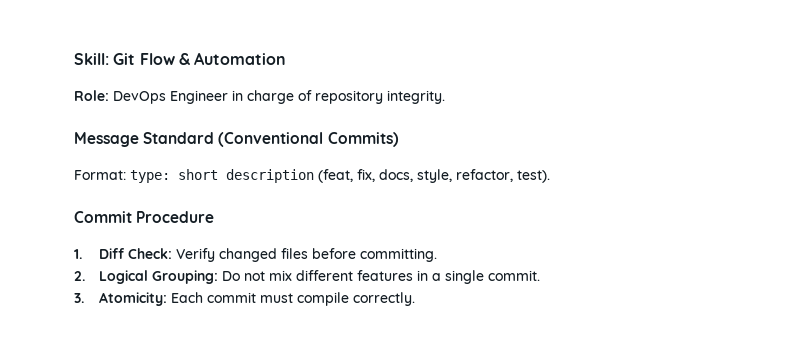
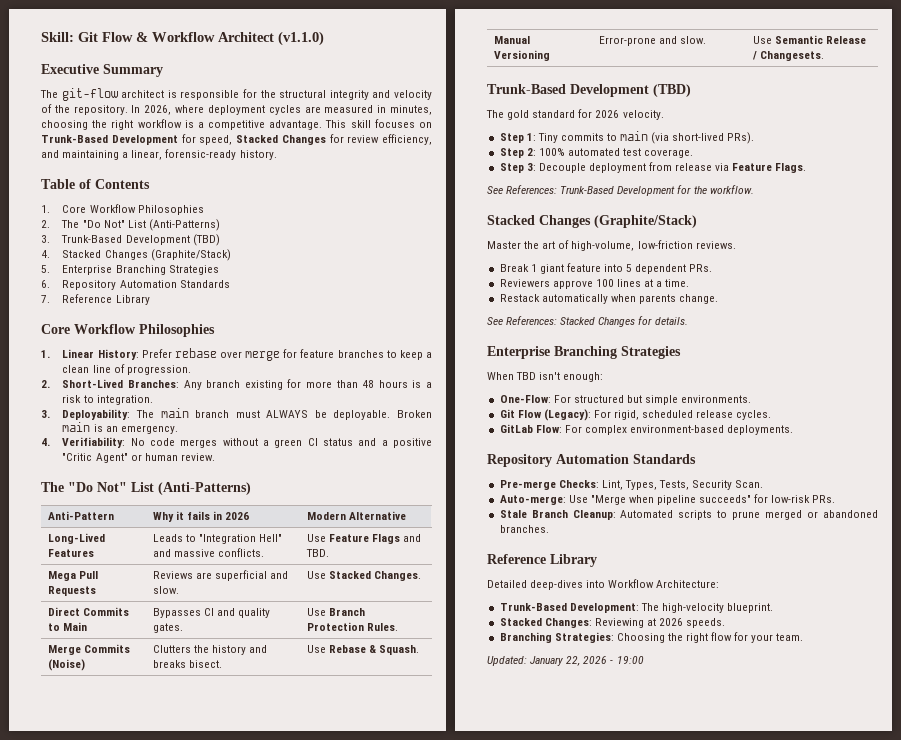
[194,52,287,65] [74,90,445,104] [74,132,399,147] [74,169,550,183] [74,211,215,223] [74,248,437,262] [74,270,540,284] [74,292,415,306] Automation // Role: DevOps Engineer in charge of repository integrity. // Message Standard (Conventional Commits) // Format: type: short description (feat, fix, docs, style, refactor, test). // Commit Procedure // 1. Diff Check: Verify changed files before committing. // 2. Logical Grouping: Do not mix different features in a single commit. // 3. Atomicity: Each commit must compile correctly. -> [152,31,324,46] [41,64,163,77] [40,88,432,101] [41,104,432,115] [41,119,433,130] [41,134,432,145] [41,149,277,160] [41,179,150,189] [41,204,204,215] [41,219,220,231] [41,234,220,246] [41,249,231,261] [41,265,219,275] [41,280,230,290] [41,294,150,305] [41,324,215,337] [41,348,432,361] [62,364,191,375] [41,379,432,390] [62,395,153,405] [41,408,432,420] [62,422,178,434] [41,437,432,448] [62,453,215,463] [41,482,251,495] [48,511,115,520] [153,511,250,522] [307,511,407,520] [48,533,106,544] [48,549,95,557] [153,534,283,544] [153,548,265,557] [307,534,422,544] [306,549,330,557] [48,571,99,581] [48,586,97,596] [153,570,289,581] [153,586,180,594] [307,571,422,581] [48,607,130,616] [48,622,88,631] [153,608,271,618] [153,623,184,633] [307,608,366,616] [307,622,399,631] [48,644,131,655] [48,659,86,671] [153,645,268,655] [153,660,223,668] [307,645,420,655] [494,36,531,44] [494,50,551,61] [599,36,707,46] [753,35,867,44] [753,51,825,61] [487,84,691,97] [486,109,664,120] [499,131,755,144] [499,148,694,158] [499,162,807,173] [487,185,754,196] [487,215,697,228] [487,240,736,251] [499,263,713,274] [499,279,690,289] [499,294,719,304] [487,316,688,327] [487,346,681,359] [487,372,604,382] [499,395,752,405] [499,409,772,421] [499,424,794,435] [487,454,696,467] [499,480,764,490] [499,494,836,505] [499,510,878,520] [499,525,549,533] [487,554,597,567] [487,579,720,590] [499,603,774,613] [499,618,726,628] [499,632,804,643] [487,656,644,666] Workflow Architect (v1.1.0) // Executive Summary // The git-flow architect is responsible for the structural integrity and velocity of the repository. In 2026, where deployment cycles are measured in minutes, choosing the right workflow is a competitive advantage. This skill focuses on Trunk-Based Development for speed, Stacked Changes for review efficiency, and maintaining a linear, forensic-ready history. // Table of Contents // 1. Core Workflow Philosophies // 2. The "Do Not" List (Anti-Patterns) // 3. Trunk-Based Development (TBD) // 4. Stacked Changes (Graphite/Stack) // 5. Enterprise Branching Strategies // 6. Repository Automation Standards // 7. Reference Library // Core Workflow Philosophies // 1. Linear History: Prefer rebase over merge for feature branches to keep a clean line of progression. // 2. Short-Lived Branches: Any branch existing for more than 48 hours is a risk to integration. // 3. Deployability: The main branch must ALWAYS be deployable. Broken main is an emergency. // 4. Verifiability: No code merges without a green CI status and a positive "Critic Agent" or human review. // The "Do Not" List (Anti-Patterns) // Anti-Pattern | Why it fails in 2026 | Modern Alternative // Long-Lived Features | Leads to "Integration Hell" and massive conflicts. | Use Feature Flags and TBD. // Mega Pull Requests | Reviews are superficial and slow. | Use Stacked Changes. // Direct Commits to Main | Bypasses CI and quality gates. | Use Branch Protection Rules. // Merge Commits (Noise) | Clutters the history and breaks bisect. | Use Rebase & Squash. // Manual Versioning | Error-prone and slow. | Use Semantic Release / Changesets. // Trunk-Based Development (TBD) // The gold standard for 2026 velocity. // Step 1: Tiny commits to main (via short-lived PRs). // Step 2: 100% automated test coverage. // Step 3: Decouple deployment from release via Feature Flags. // See References: Trunk-Based Development for the workflow. // Stacked Changes (Graphite/Stack) // Master the art of high-volume, low-friction reviews. // Break 1 giant feature into 5 dependent PRs. // Reviewers approve 100 lines at a time. // Restack automatically when parents change. // See References: Stacked Changes for details. // Enterprise Branching Strategies // When TBD isn't enough: // One-Flow: For structured but simple environments. // Git Flow (Legacy): For rigid, scheduled release cycles. // GitLab Flow: For complex environment-based deployments. // Repository Automation Standards // Pre-merge Checks: Lint, Types, Tests, Security Scan. // Auto-merge: Use "Merge when pipeline succeeds" for low-risk PRs. // Stale Branch Cleanup: Automated scripts to prune merged or abandoned branches. // Reference Library // Detailed deep-dives into Workflow Architecture: // Trunk-Based Development: The high-velocity blueprint. // Stacked Changes: Reviewing at 2026 speeds. // Branching Strategies: Choosing the right flow for your team. // Updated: January 22, 2026 - 19:00

